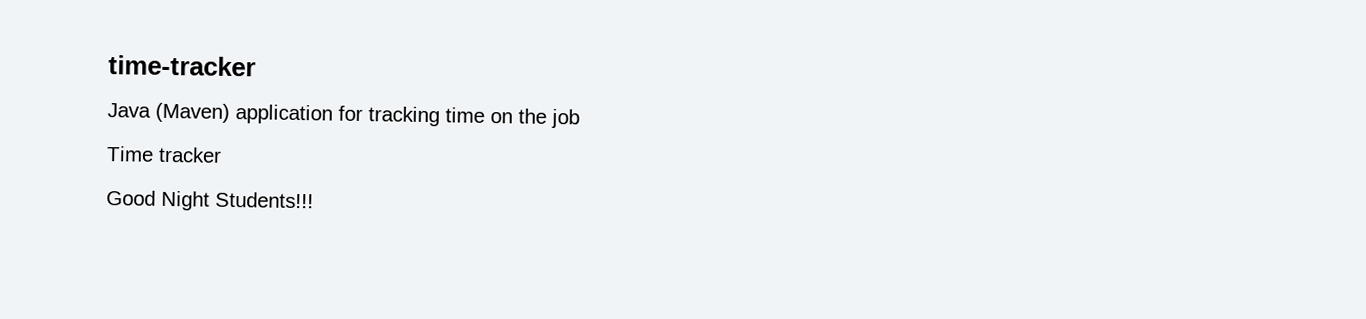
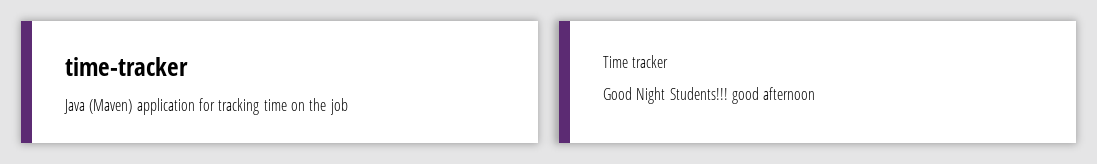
(314, 200) none -> [731,87,816,104] good afternoon

